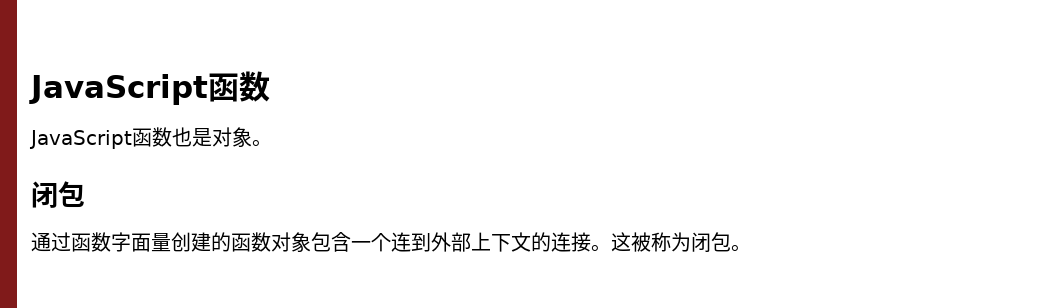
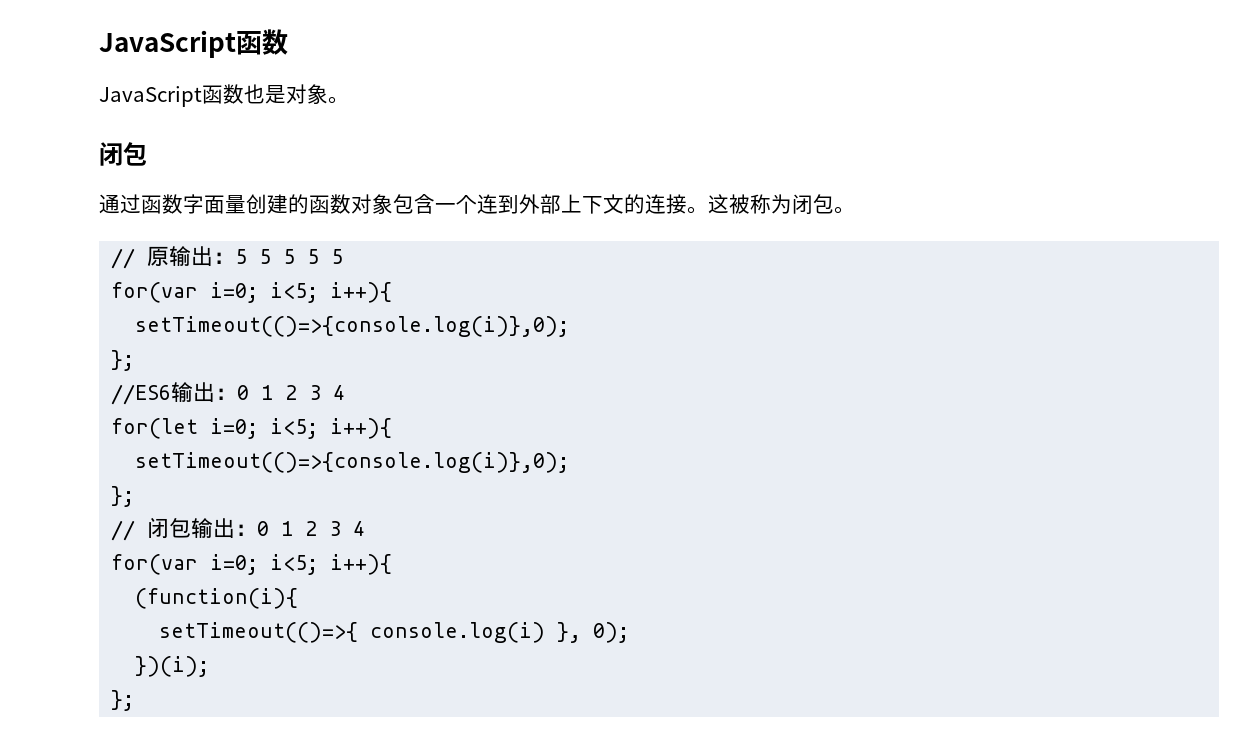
(751, 248) none -> [111,246,344,269] [111,282,393,303] [135,316,570,337] [111,350,135,371] [111,382,346,405] [111,418,393,439] [135,452,570,473] [111,486,135,507] [111,517,366,541] [111,554,393,575] [135,588,299,609] [159,622,630,643] [135,656,210,677] [111,690,135,711] // // 原输出：5 5 5 5 5 // for(var i=0; i<5; i++){ // setTimeout(()=>{console.log(i)},0); // }; // //ES6输出：0 1 2 3 4 // for(let i=0; i<5; i++){ // setTimeout(()=>{console.log(i)},0); // }; // // 闭包输出：0 1 2 3 4 // for(var i=0; i<5; i++){ // (function(i){ // setTimeout(()=>{ console.log(i) }, 0); // })(i); // };

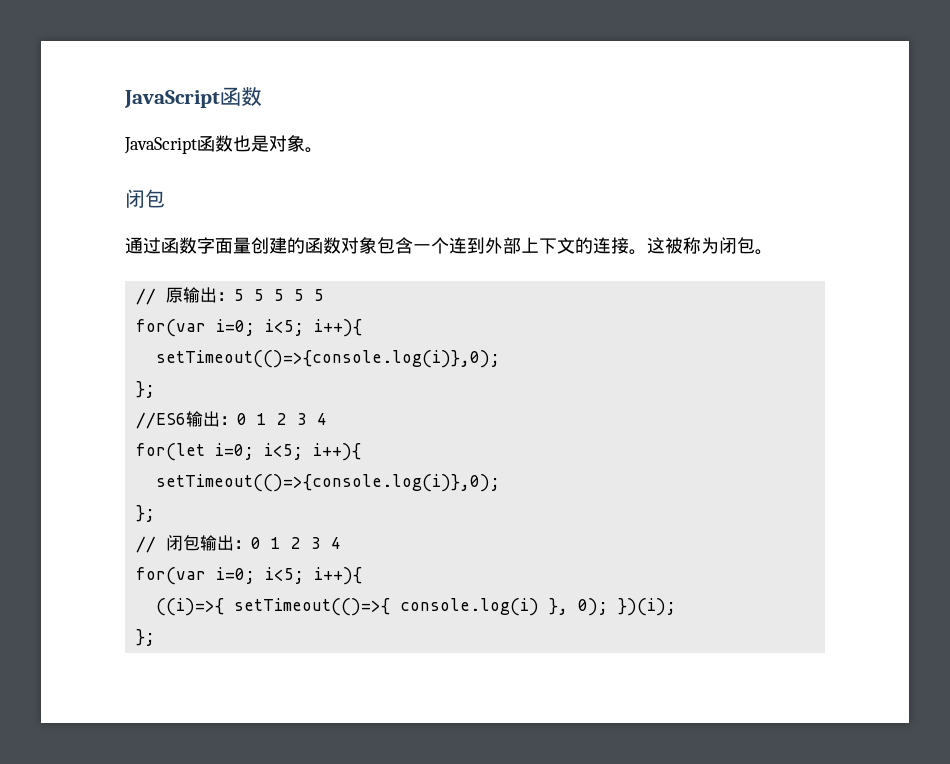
[135,588,299,609] (function(i){ // -> [155,598,224,616] ((i)=>{
(630, 632) // -> (608, 607) none

